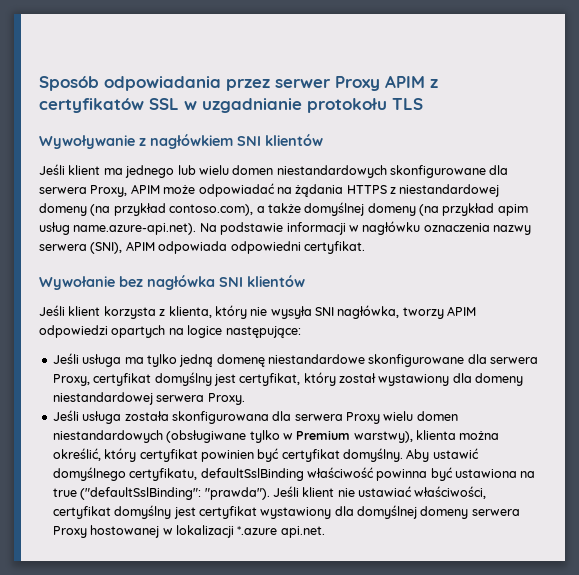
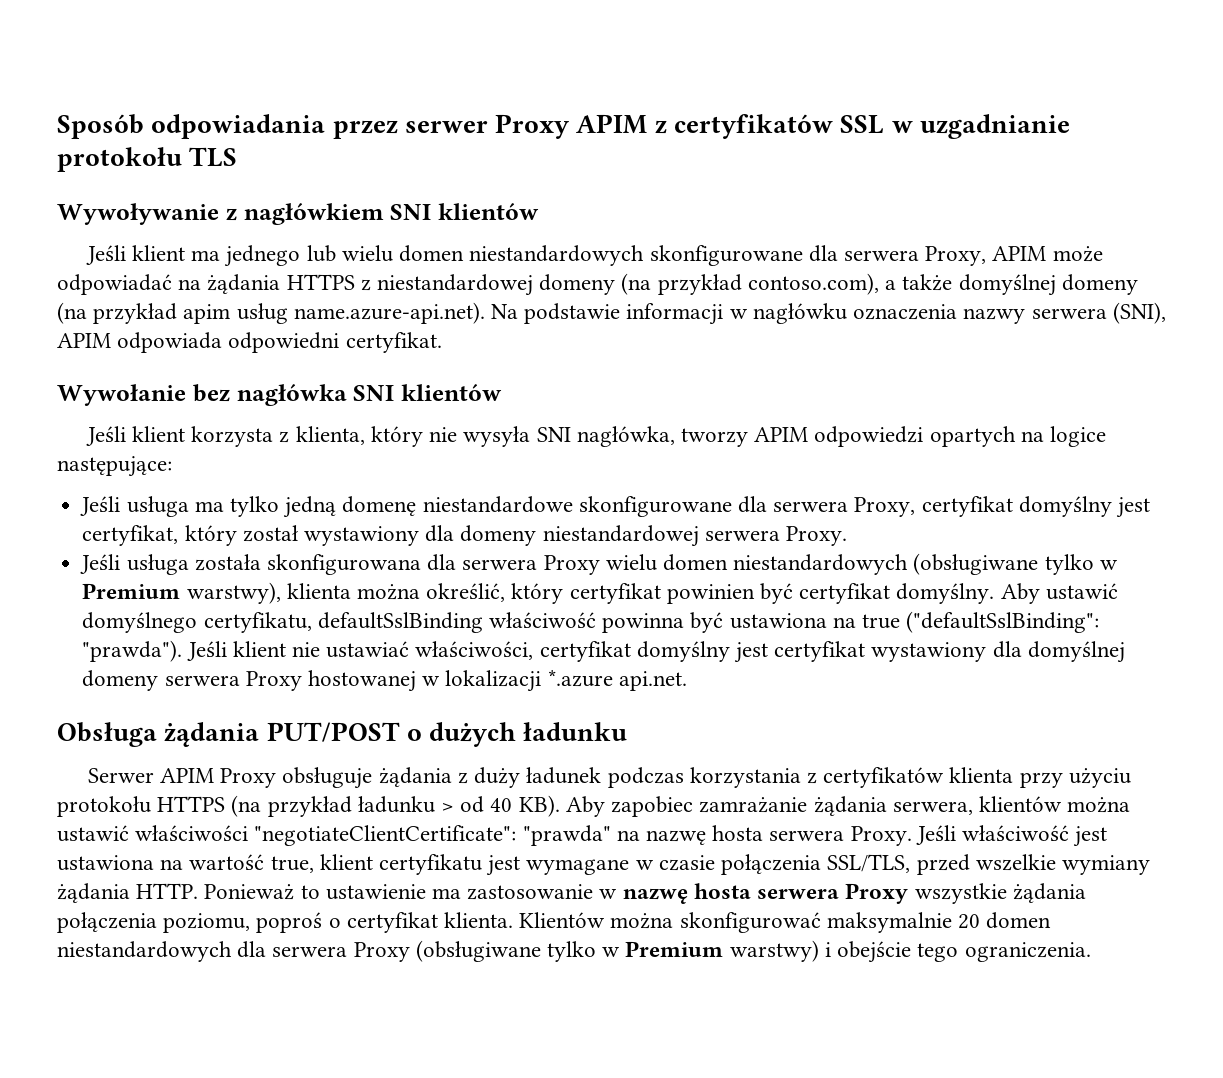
(325, 532) none -> [57,722,628,747] [87,767,1131,789] [57,795,1131,817] [57,825,1108,847] [57,854,1150,876] [57,883,1086,904] [57,912,1052,933] [57,940,1091,963] // Obsługa żądania PUT/POST o dużych ładunku // Serwer APIM Proxy obsługuje żądania z duży ładunek podczas korzystania z certyfikatów klienta przy użyciu protokołu HTTPS (na przykład ładunku > od 40 KB). Aby zapobiec zamrażanie żądania serwera, klientów można ustawić właściwości "negotiateClientCertificate": "prawda" na nazwę hosta serwera Proxy. Jeśli właściwość jest ustawiona na wartość true, klient certyfikatu jest wymagane w czasie połączenia SSL/TLS, przed wszelkie wymiany żądania HTTP. Ponieważ to ustawienie ma zastosowanie w nazwę hosta serwera Proxy wszystkie żądania połączenia poziomu, poproś o certyfikat klienta. Klientów można skonfigurować maksymalnie 20 domen niestandardowych dla serwera Proxy (obsługiwane tylko w Premium warstwy) i obejście tego ograniczenia.

